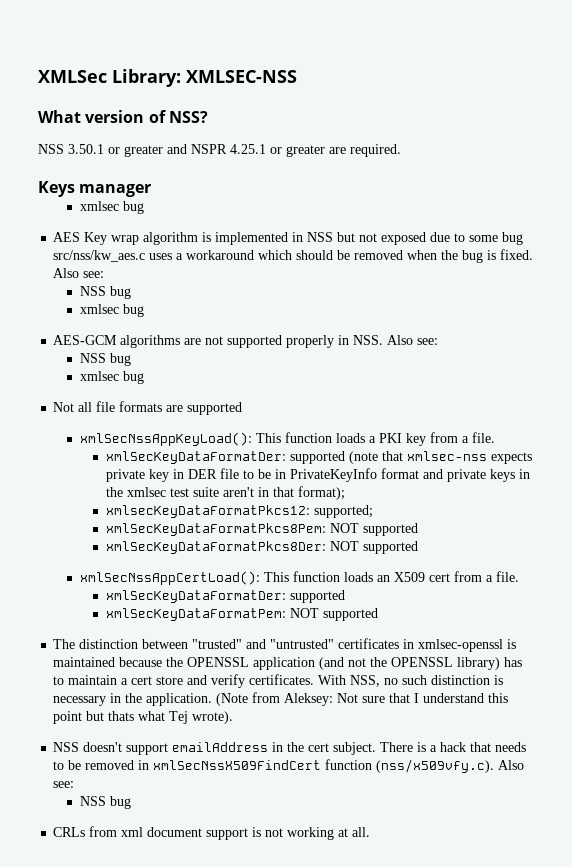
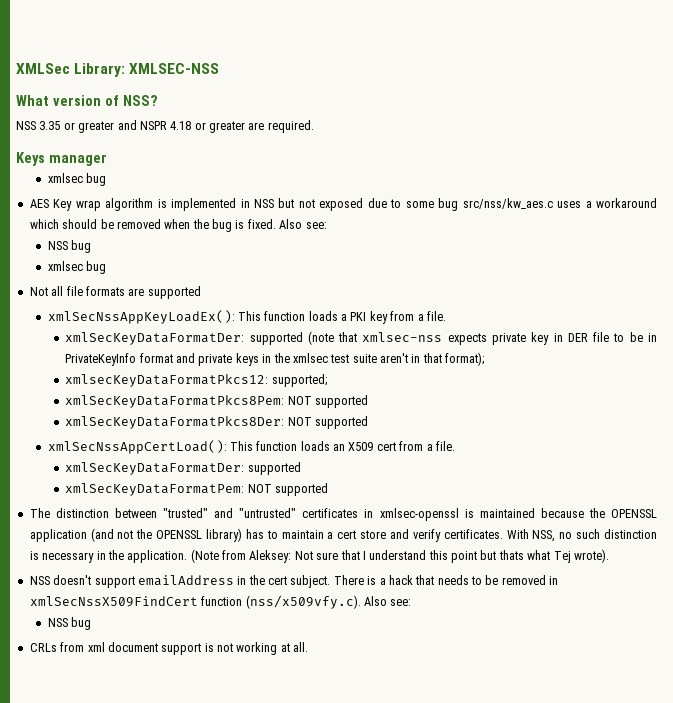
[68,144,104,154] 3.50.1 -> [39,121,61,130] 3.35
[230,144,266,154] 4.25.1 -> [170,121,192,130] 4.18
[53,335,439,348] [79,353,131,366] [79,371,144,384] // AES-GCM algorithms are not supported properly in NSS. Also see: // NSS bug // xmlsec bug -> (106, 267) none
[79,432,252,446] xmlSecNssAppKeyLoad(): -> [47,310,235,324] xmlSecNssAppKeyLoadEx():

